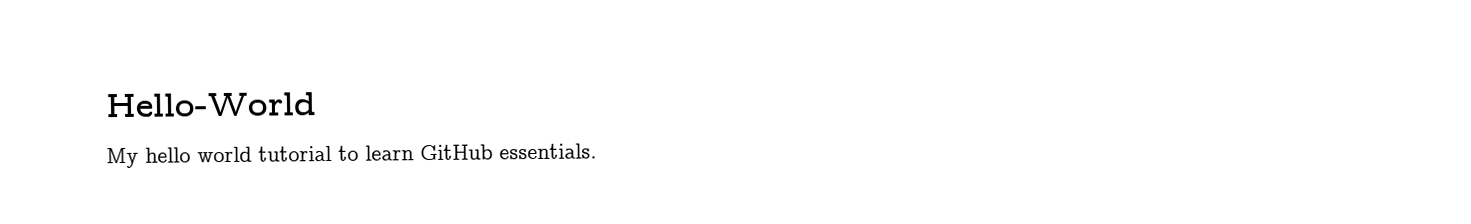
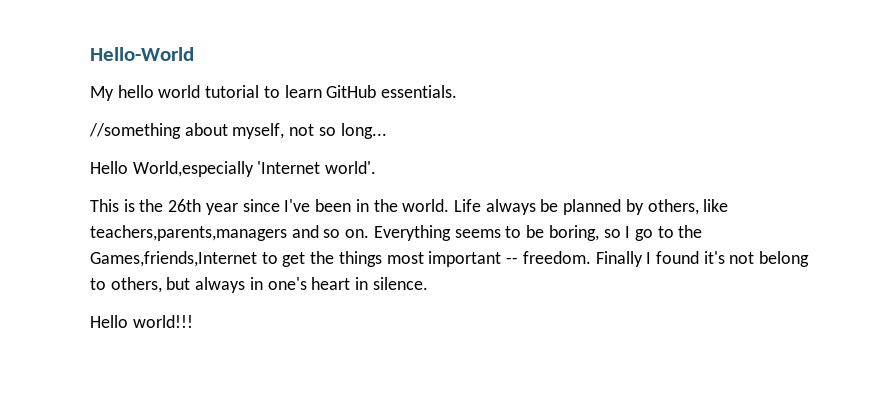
(597, 151) none -> [89,123,387,139] [90,161,377,177] [90,199,729,215] [90,225,703,241] [90,251,810,267] [90,277,428,293] [90,315,193,328] // //something about myself, not so long... // Hello World,especially 'Internet world'. // This is the 26th year since I've been in the world. Life always be planned by others, like teachers,parents,managers and so on. Everything seems to be boring, so I go to the Games,friends,Internet to get the things most important -- freedom. Finally I found it's not belong to others, but always in one's heart in silence. // Hello world!!!

